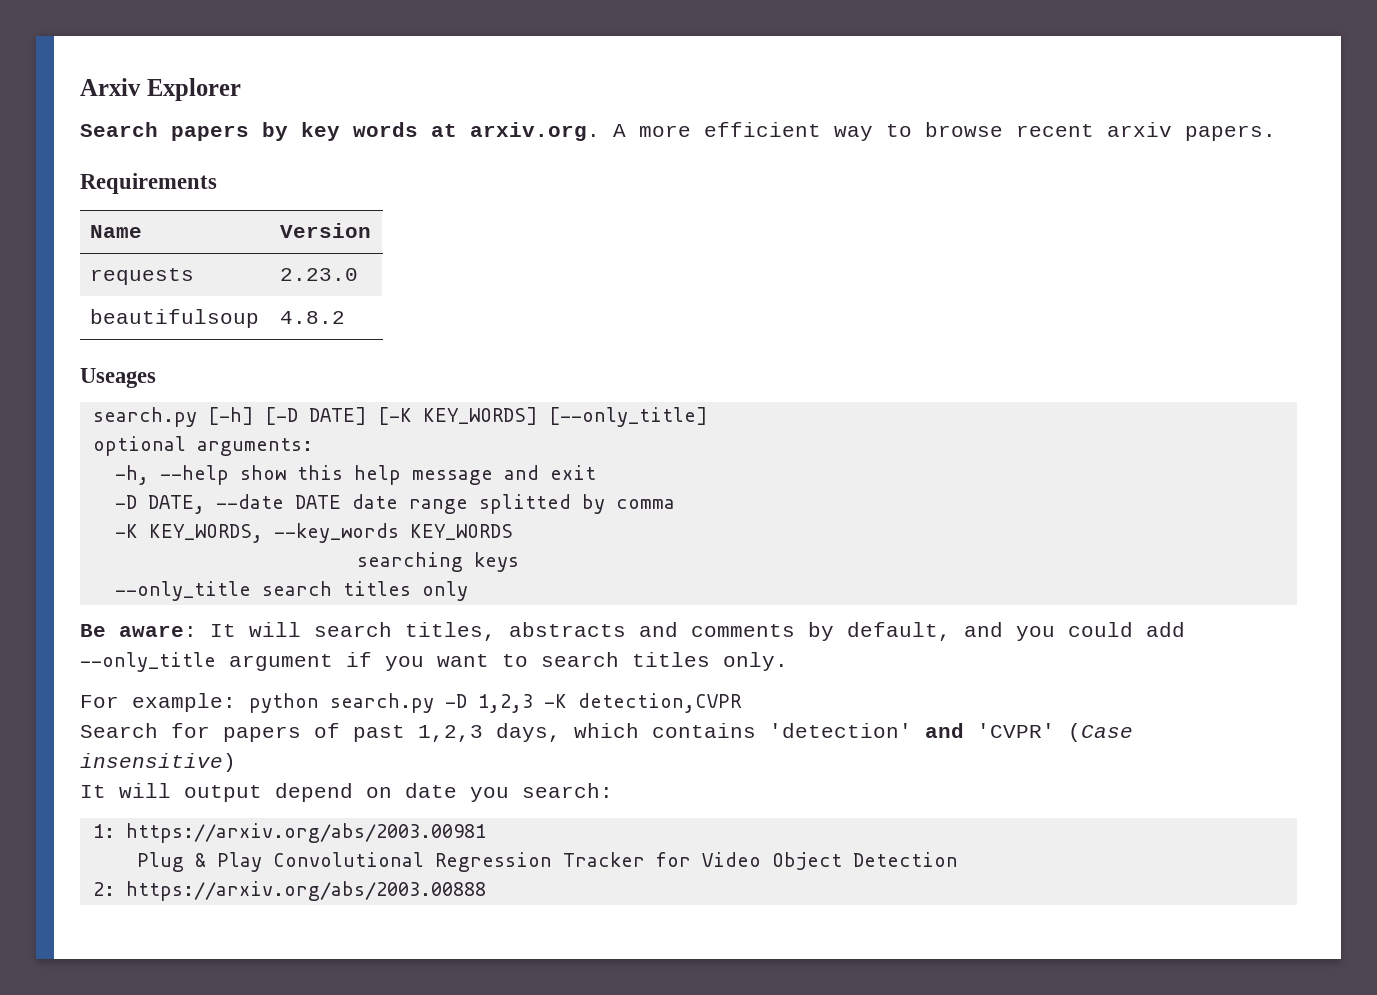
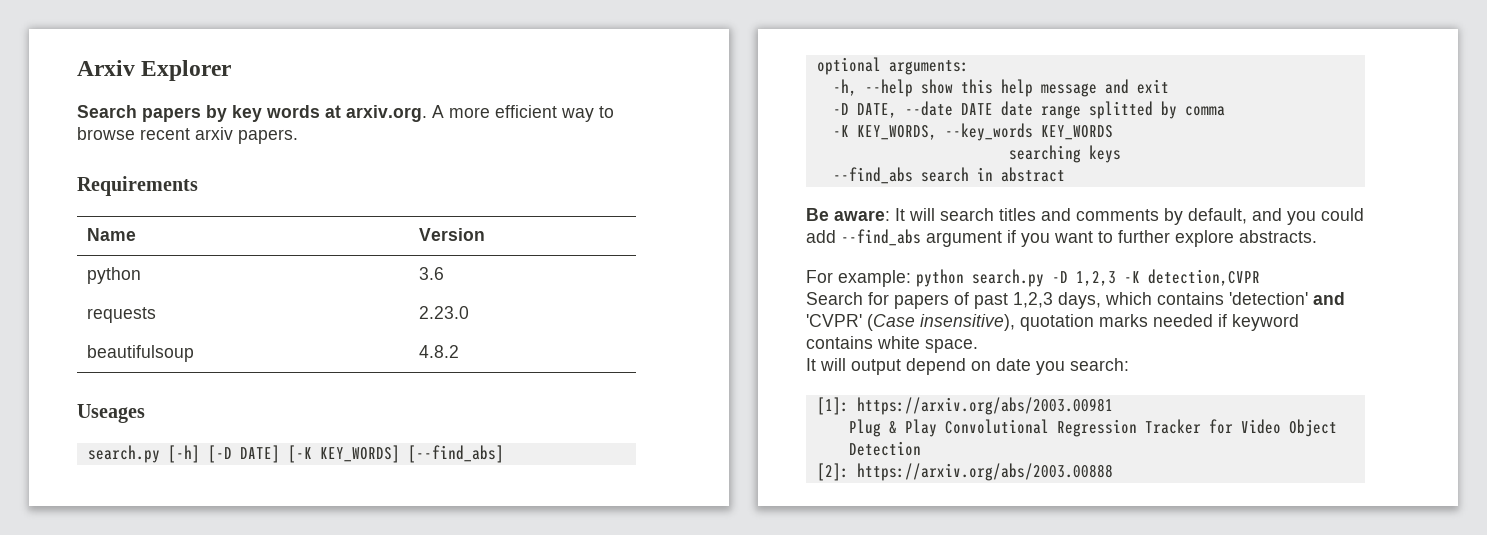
(372, 230) none -> [86,267,141,284] [418,267,444,280] // python | 3.6
[548,407,708,427] [--only_title] -> [407,445,504,463] [--find_abs]
[114,581,468,601] --only_title search titles only -> [832,167,1065,184] --find_abs search in abstract
[405,622,626,641] titles, abstracts -> [999,208,1036,221] titles
[80,652,216,672] --only_title -> [841,229,921,246] --find_abs
[541,652,788,671] search titles only. -> [1118,230,1317,247] further explore abstracts.
[80,753,236,772] insensitive) -> [920,314,1299,331] [806,336,978,353] insensitive), quotation marks needed if keyword contains white space.
[92,824,115,838] 1: -> [816,397,849,415] [1]:
[92,882,115,896] 2: -> [816,463,849,481] [2]:

